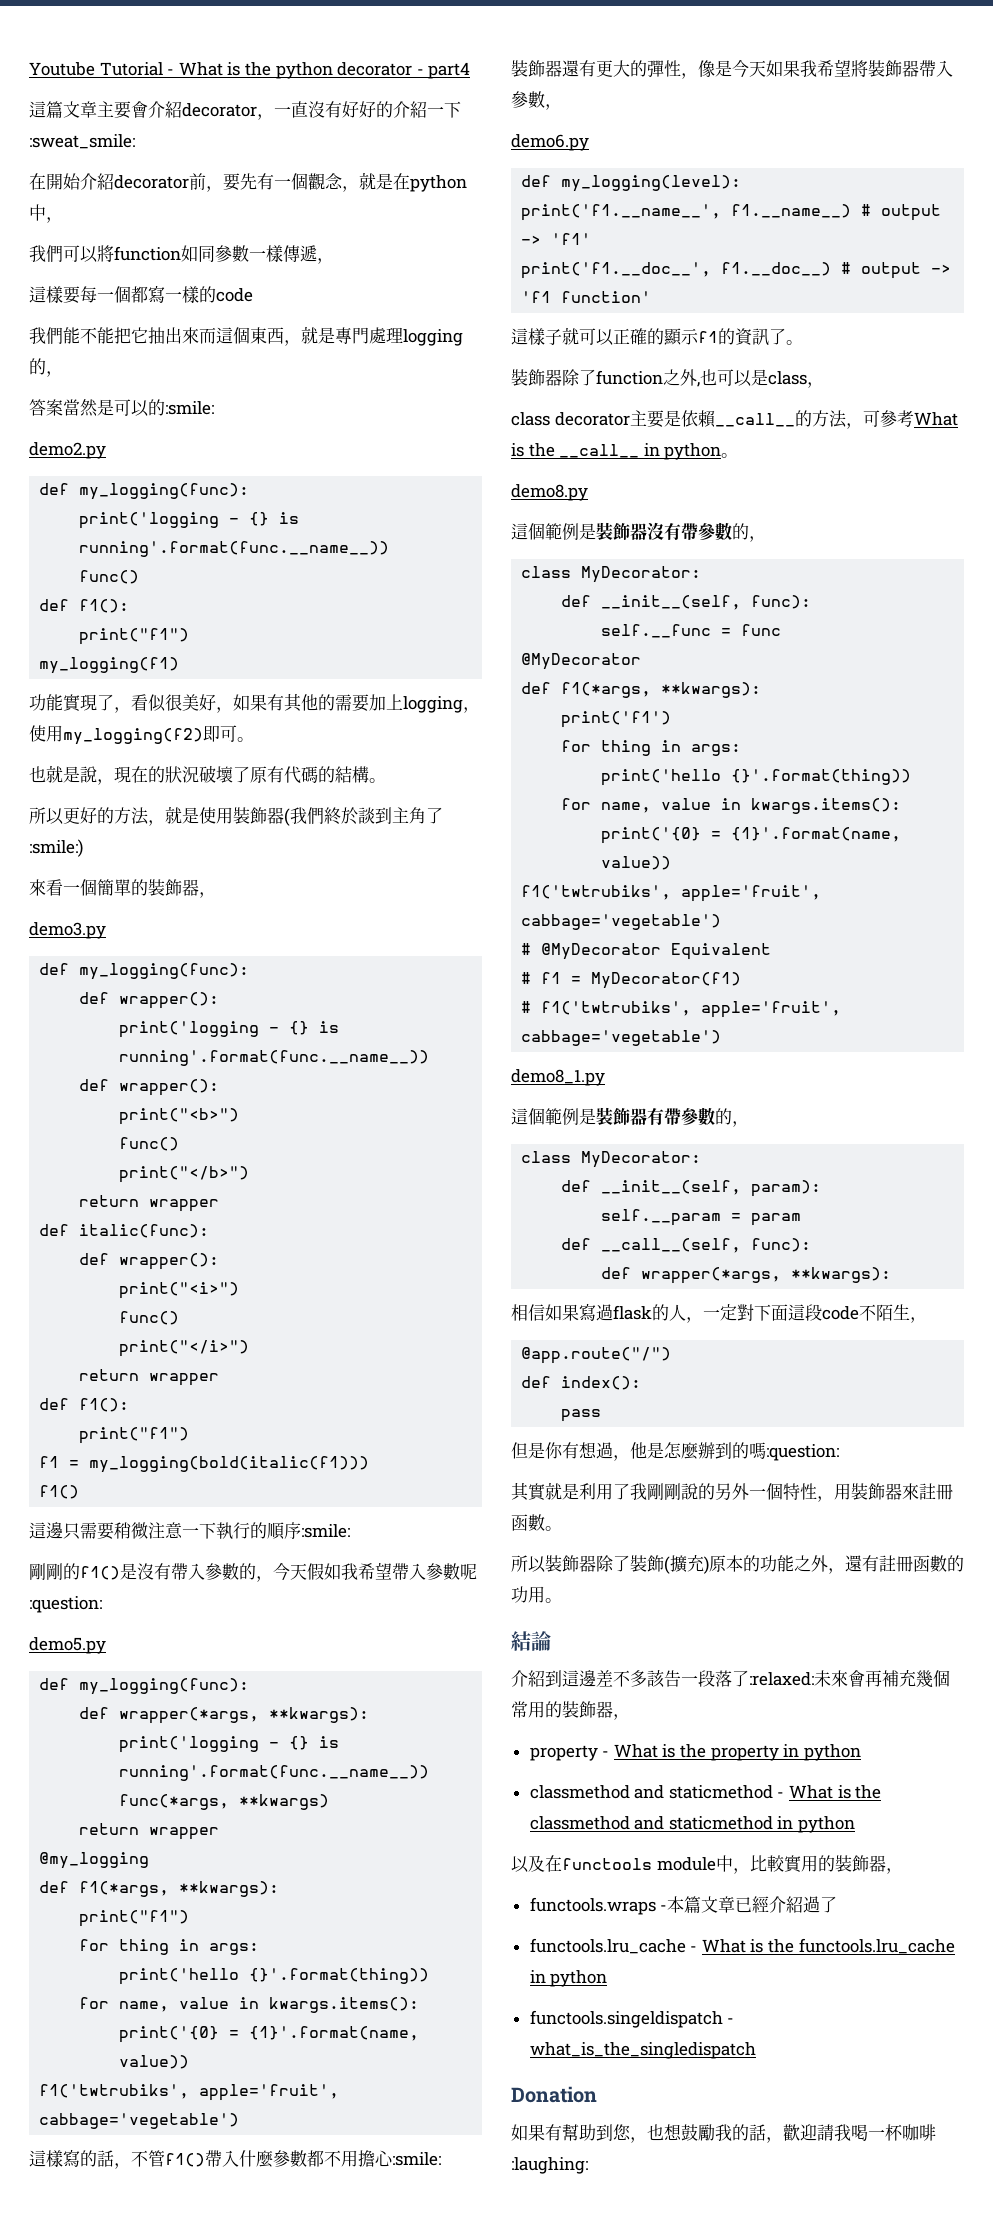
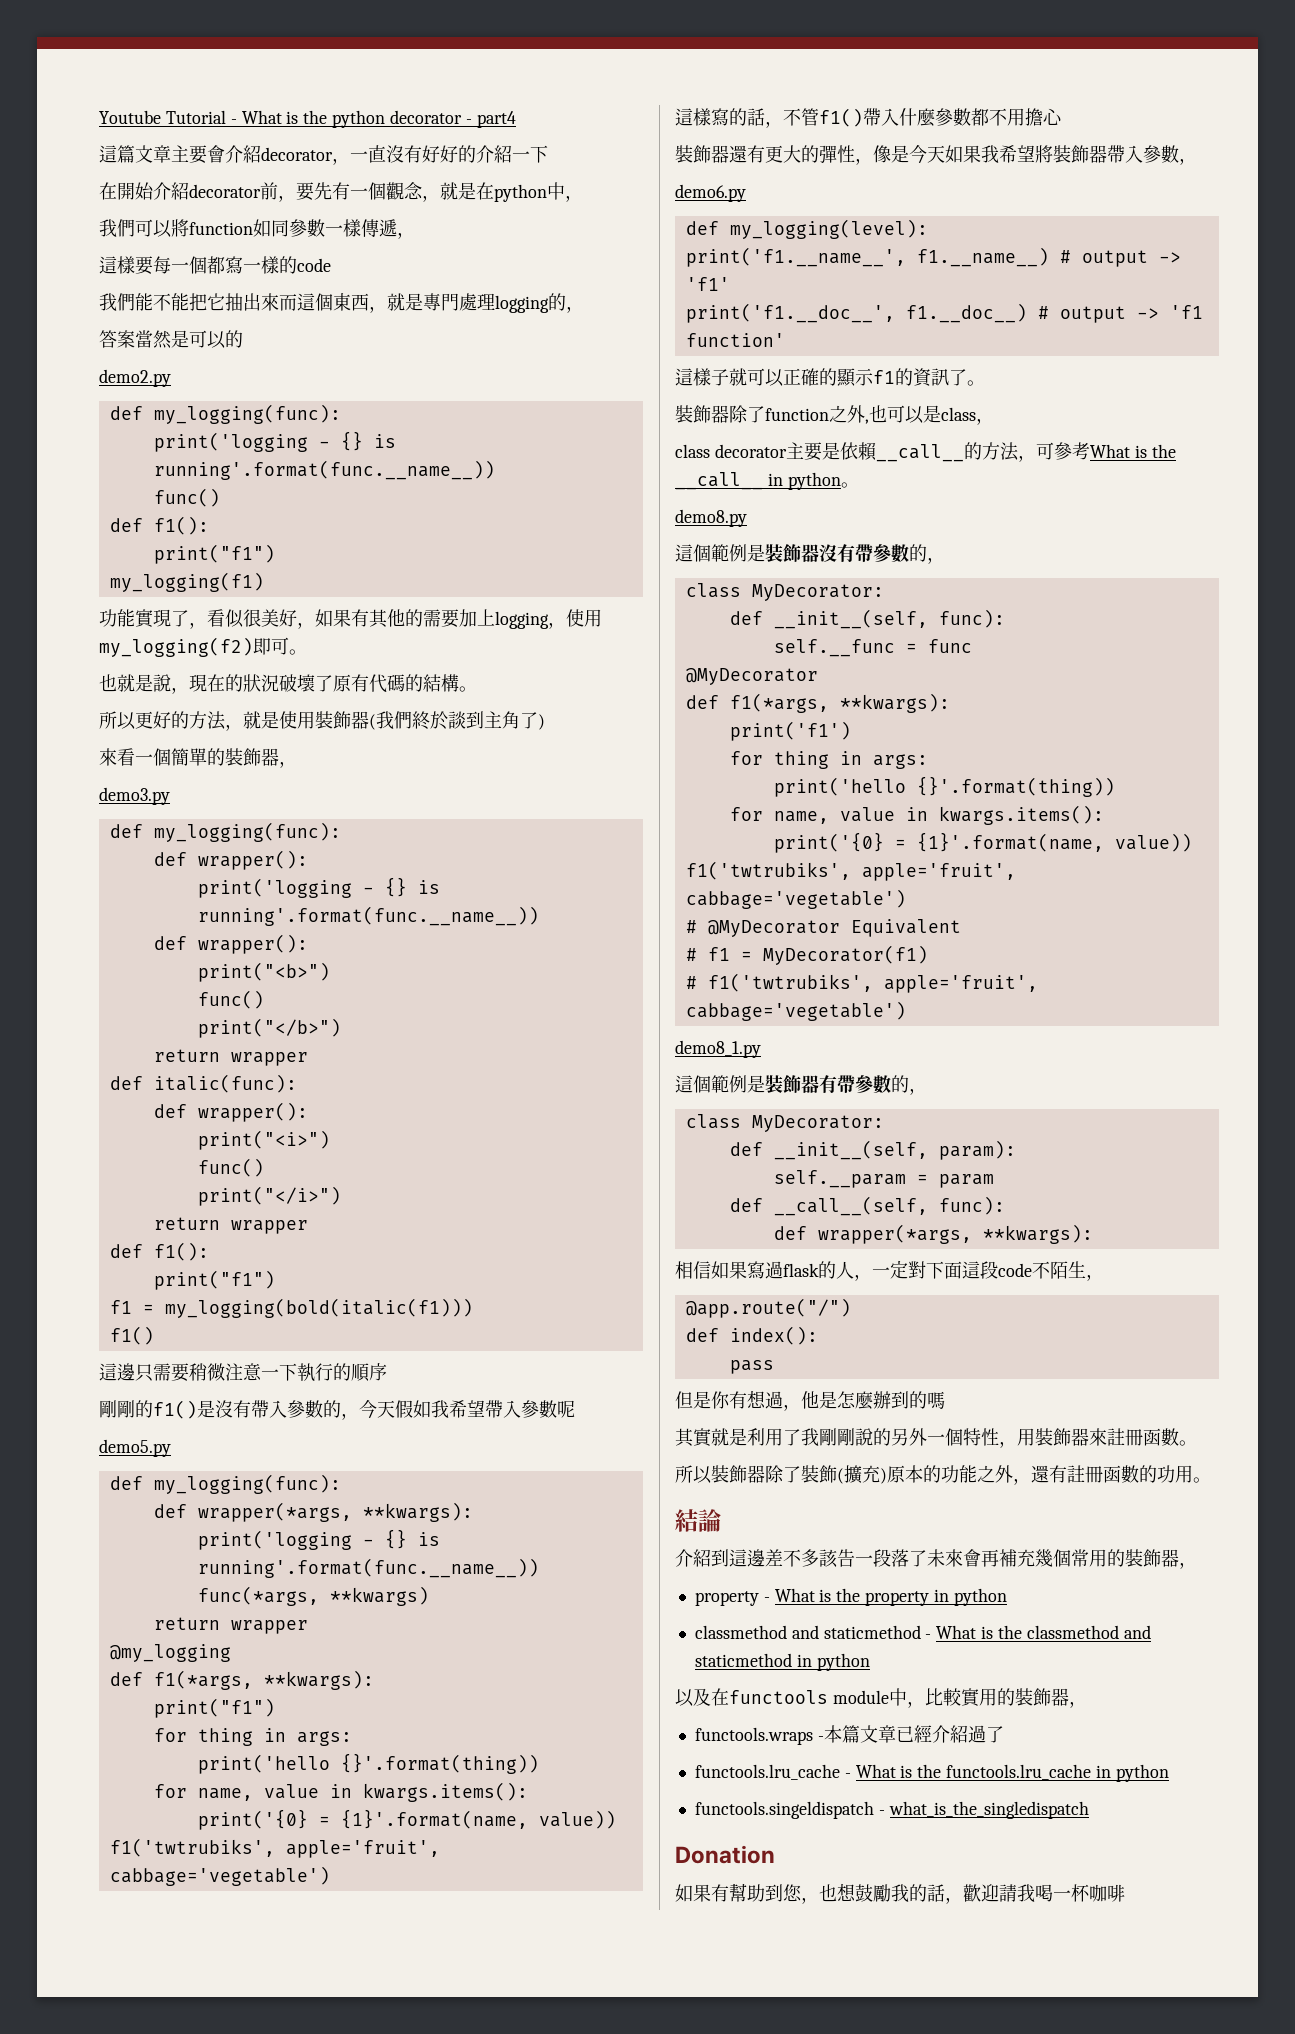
[29,134,135,149] :sweat_smile: -> (548, 154) none
[165,401,214,415] :smile: -> (243, 339) none
[29,839,83,857] :smile:) -> [538,714,545,730] )
[301,1524,350,1538] :smile: -> (387, 1372) none
[29,1596,102,1613] :question: -> (575, 1409) none
[392,2152,441,2166] :smile: -> (1062, 116) none
[766,1444,839,1461] :question: -> (945, 1400) none
[749,1672,814,1686] :relaxed: -> (927, 1558) none
[511,2157,588,2174] :laughing: -> (1125, 1893) none

